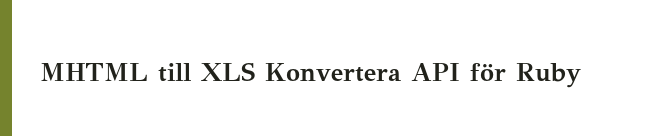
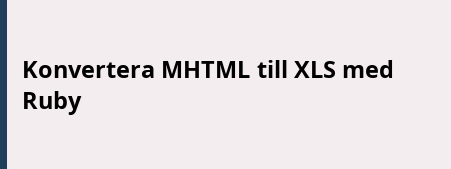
(40, 72) none -> [22,61,155,78] Konvertera
[265,63,506,82] Konvertera API för -> [342,60,395,78] med

